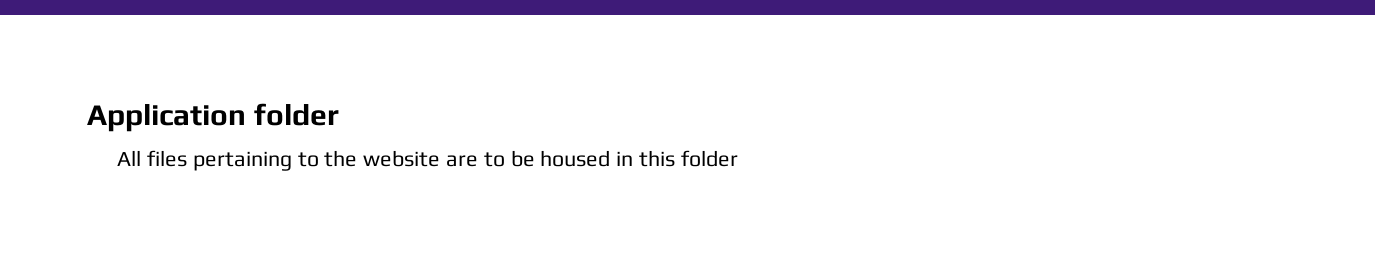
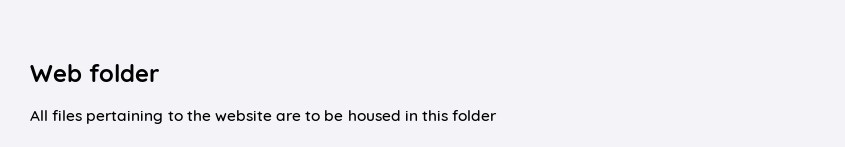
[87,104,246,132] Application -> [30,64,82,82] Web

